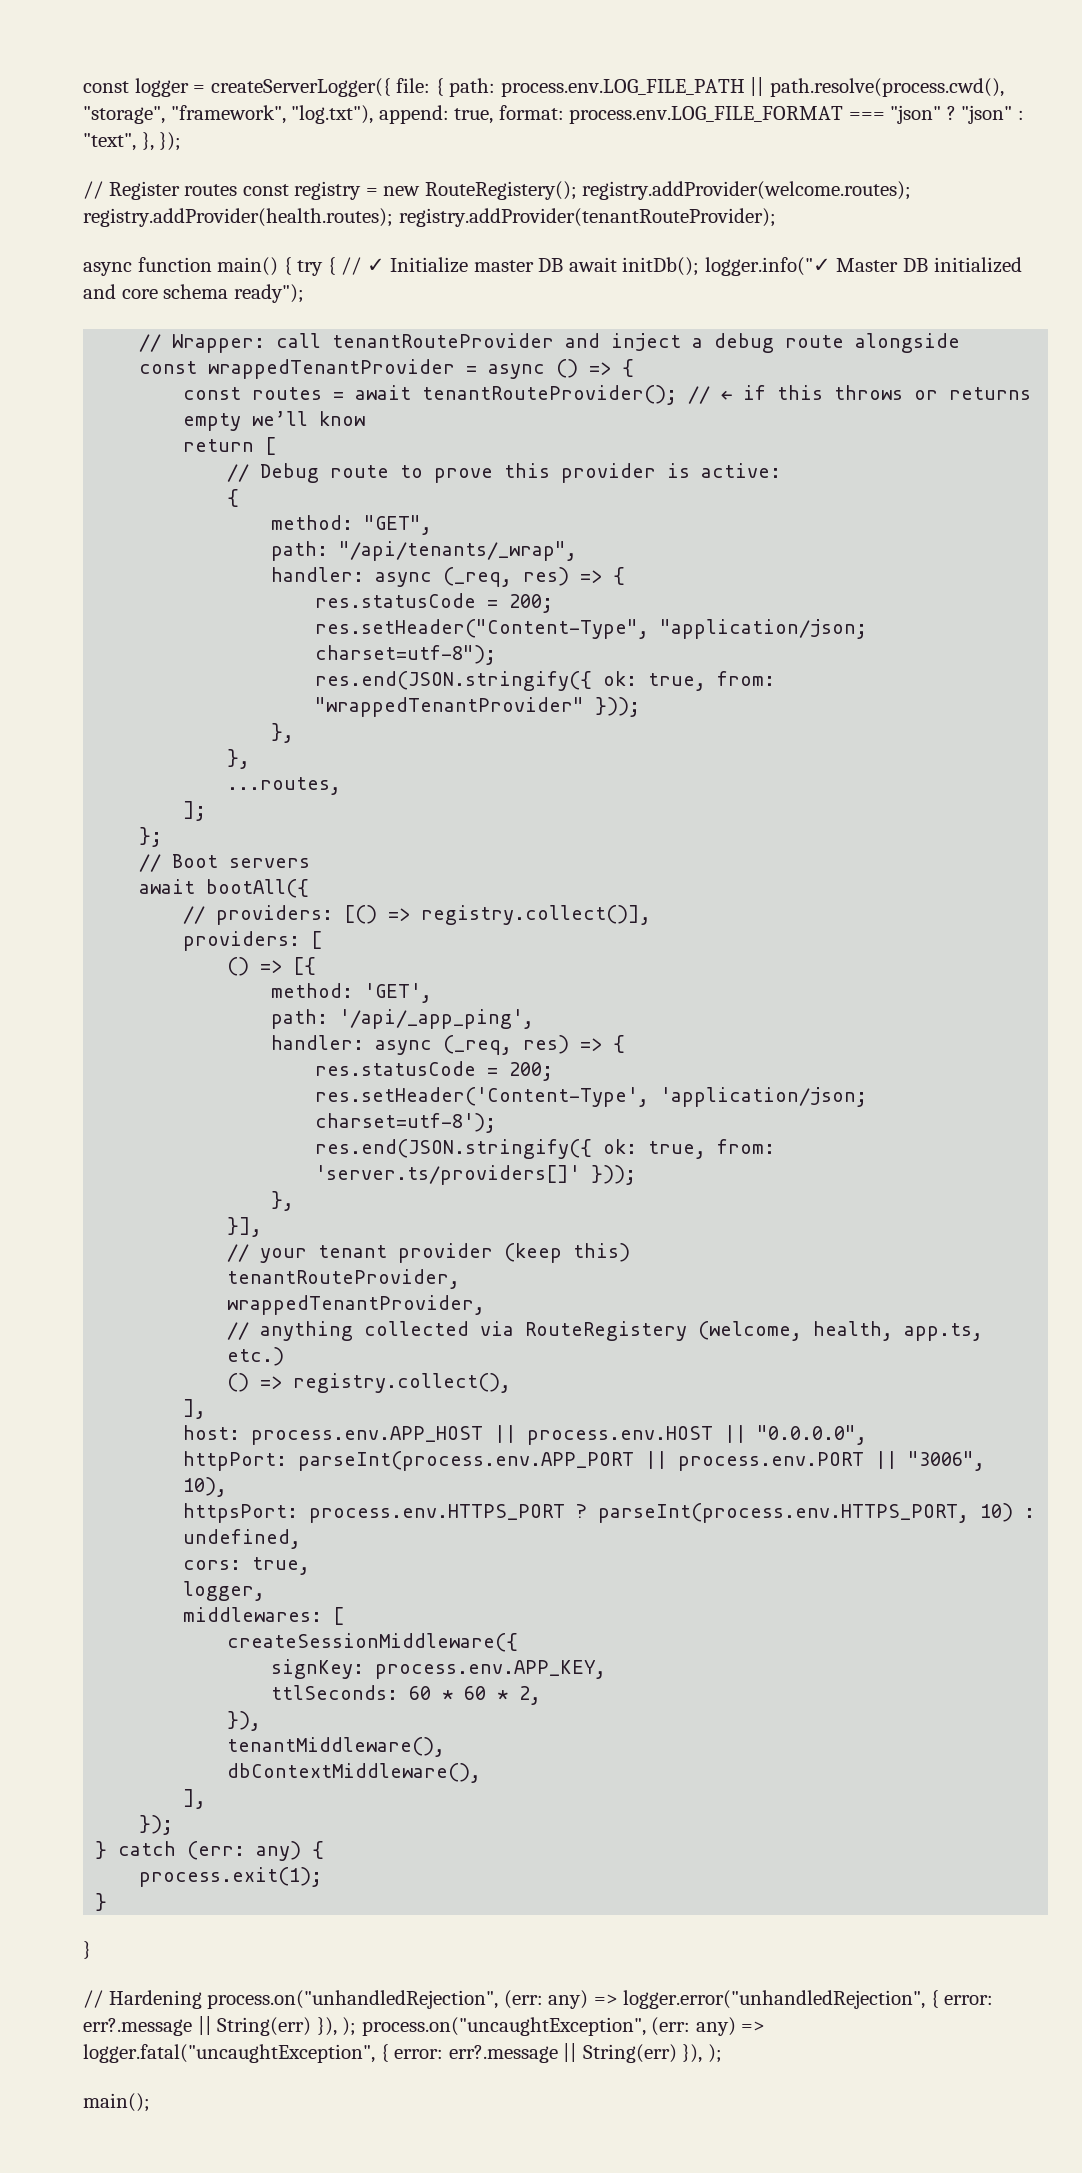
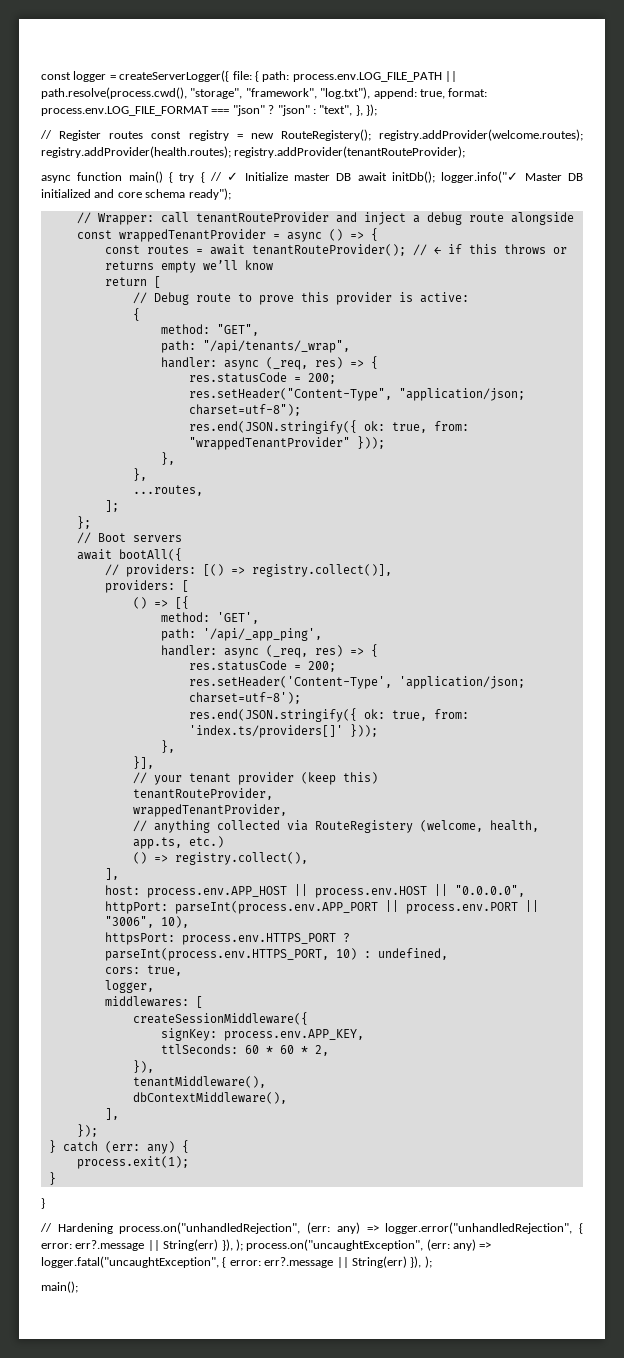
[315,1165,581,1185] 'server.ts/providers[]' -> [188,725,343,738] 'index.ts/providers[]'

